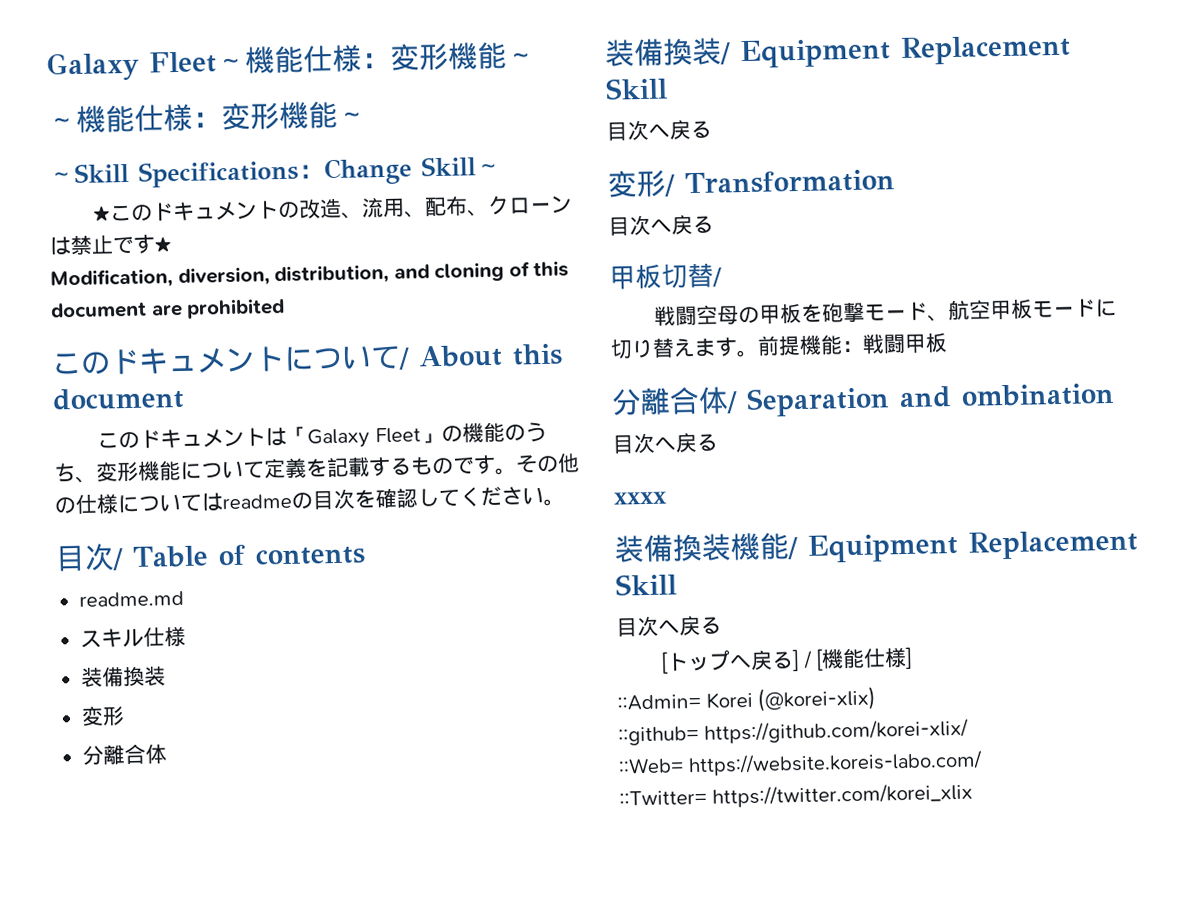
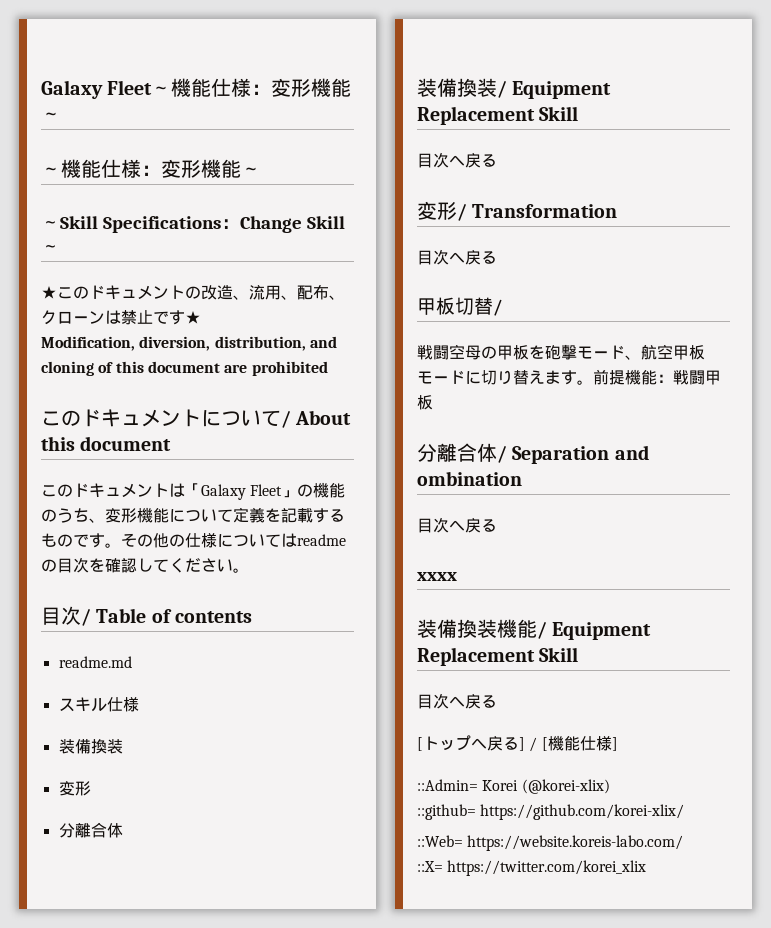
[619,789,707,806] ::Twitter= -> [417,861,443,872] ::X=

